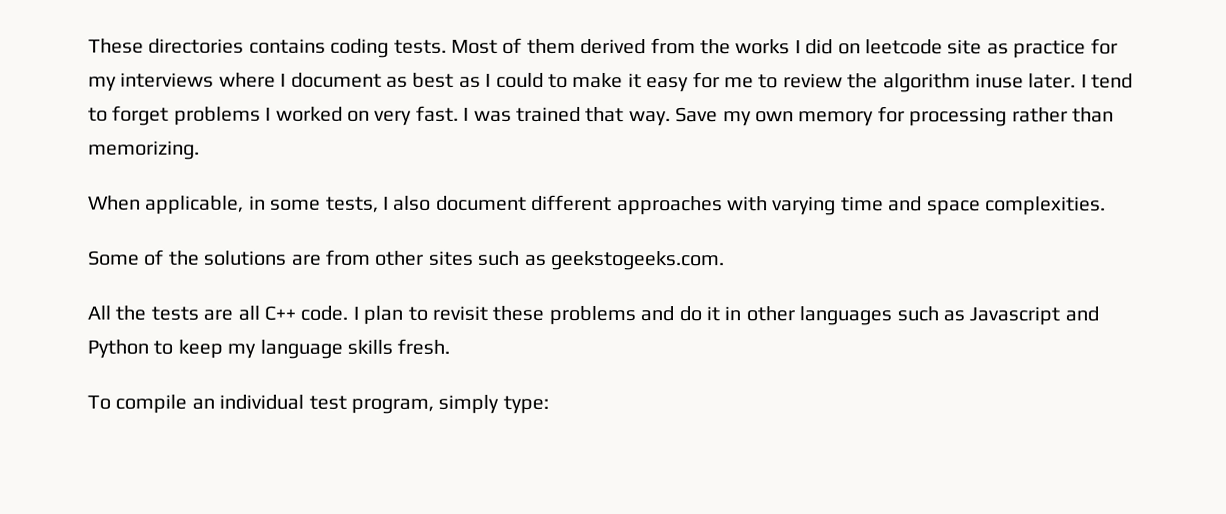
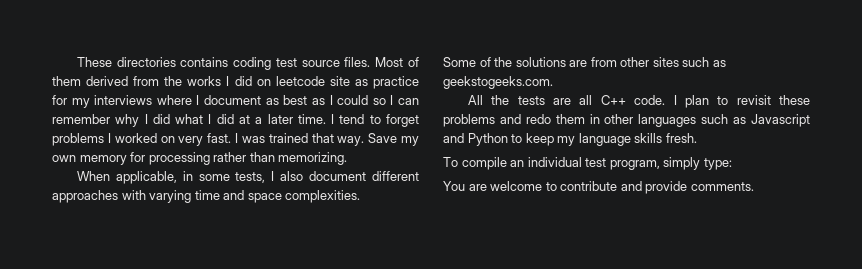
[393,39,447,54] tests. -> [275,57,371,67] test source files.
[547,72,1077,93] to make it easy for me to review the algorithm inuse later. -> [372,95,420,105] [52,114,326,127] so I can remember why I did what I did at a later time.
[678,306,720,322] do it -> [525,114,585,124] redo them
(549, 404) none -> [443,181,754,194] // You are welcome to contribute and provide comments.

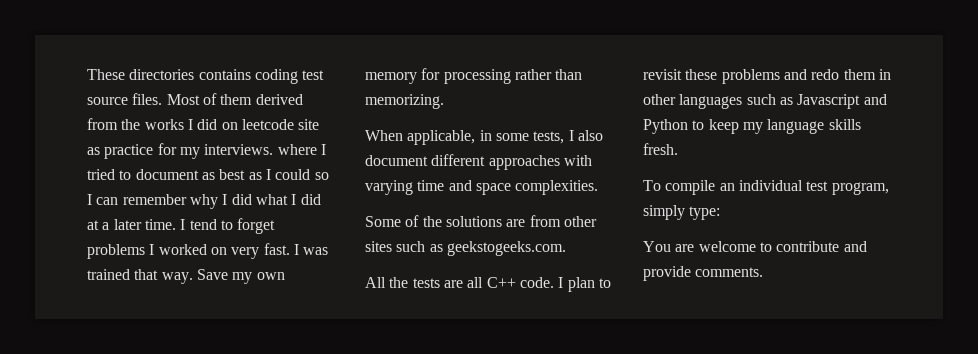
[94,95,153,105] interviews -> [204,144,274,155] interviews.
(200, 100) none -> [87,169,132,180] tried to

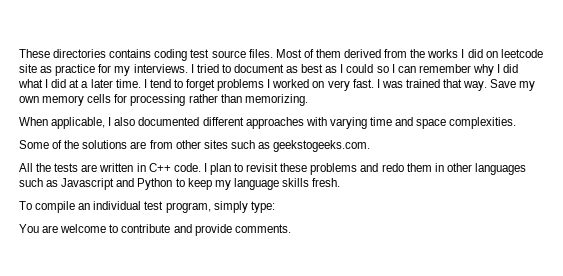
[277,144,317,155] where -> (188, 68) none
(417, 78) none -> [87,94,112,103] cells
[479,130,565,144] in some tests, -> (106, 123) none
[365,155,428,166] document -> [138,117,200,126] documented
[467,277,484,288] all -> [99,163,146,172] written in

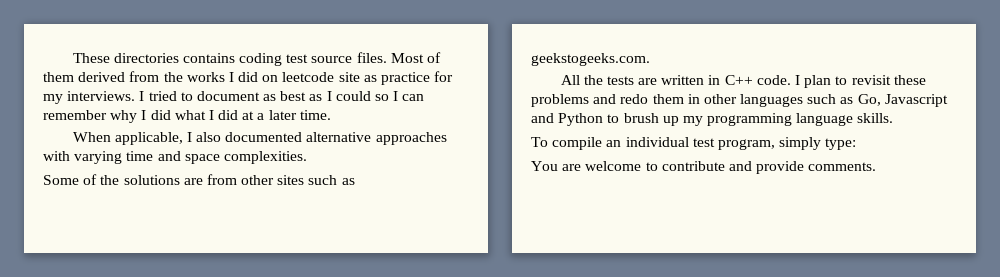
[143,79,536,91] [19,94,308,106] I tend to forget problems I worked on very fast. I was trained that way. Save my own memory cells for processing rather than memorizing. -> (331, 115) none
[202,117,244,126] different -> [306,132,372,142] alternative
(59, 183) none -> [857,94,881,106] Go,
[187,178,341,190] keep my language skills fresh. -> [623,113,894,126] brush up my programming language skills.

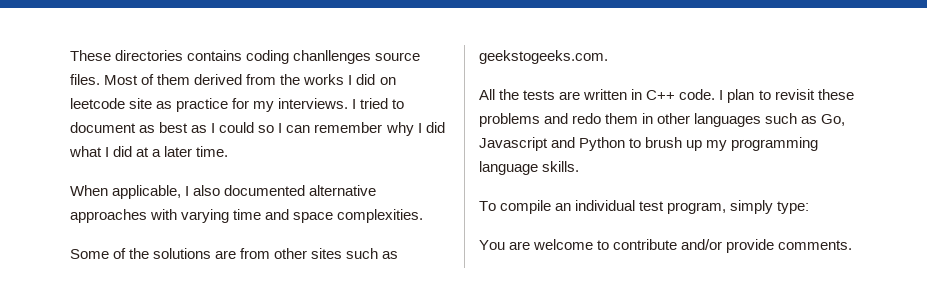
[286,54,309,63] test -> [293,50,372,64] chanllenges
[728,161,752,171] and -> [681,239,723,250] and/or

